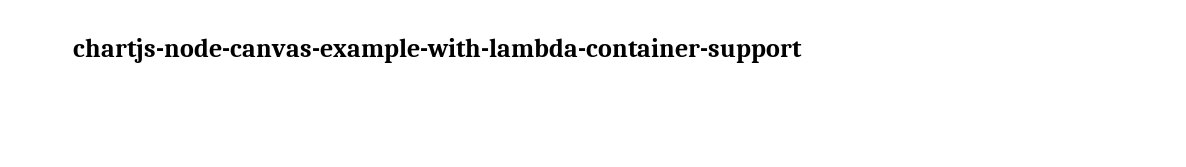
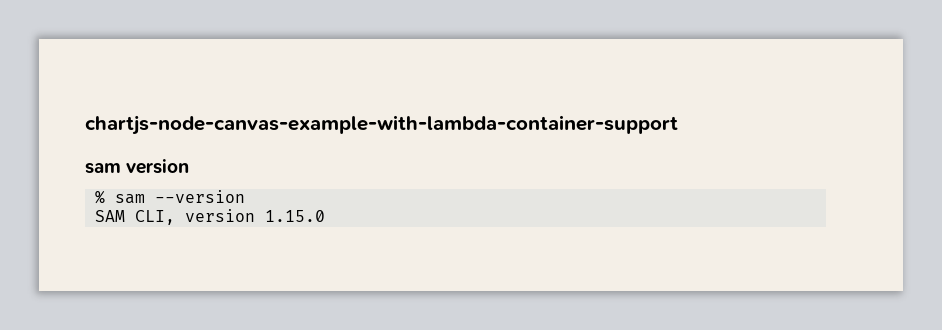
(802, 50) none -> [85,159,190,174] [95,190,246,204] [95,209,326,225] // sam version // % sam --version // SAM CLI, version 1.15.0

